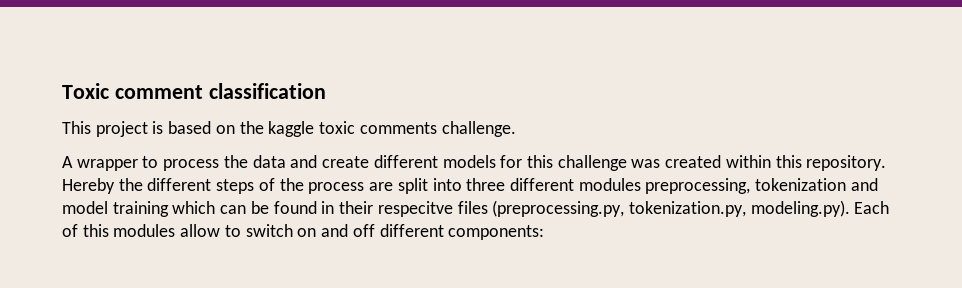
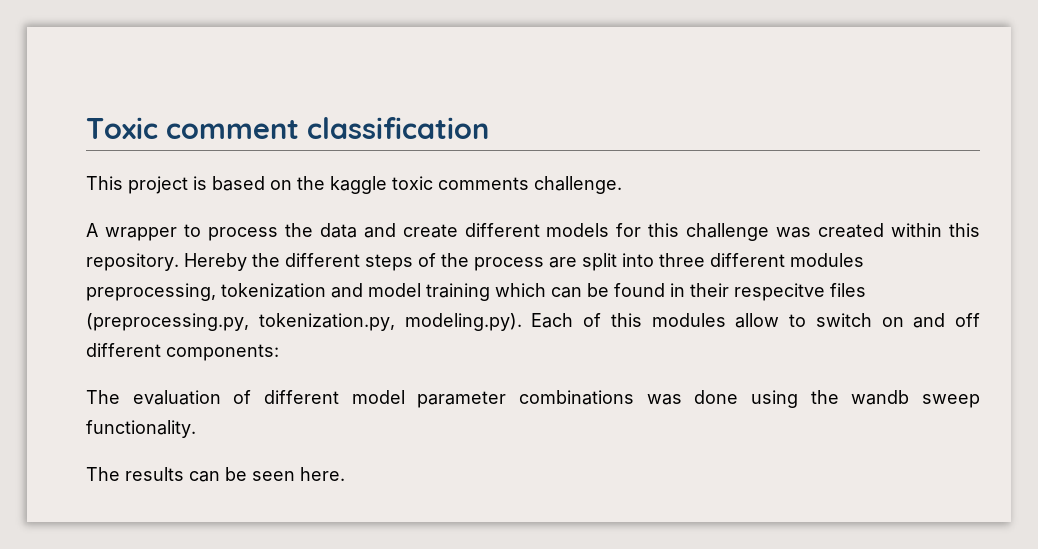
(545, 232) none -> [86,390,980,408] [86,420,196,438] [86,467,345,482] // The evaluation of different model parameter combinations was done using the wandb sweep functionality. // The results can be seen here.

